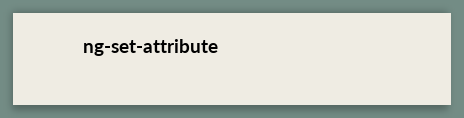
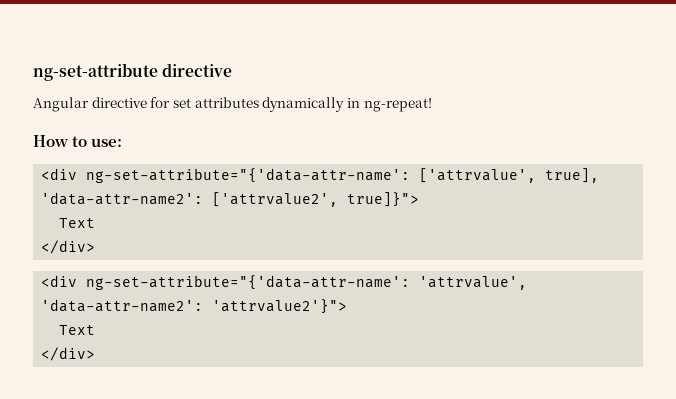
(218, 47) none -> [162,63,233,77] [33,97,432,112] [33,135,123,147] [41,168,600,183] [41,192,420,207] [59,218,96,228] [41,240,96,254] [41,275,528,290] [41,299,348,314] [59,325,96,335] [41,347,96,361] directive // Angular directive for set attributes dynamically in ng-repeat! // How to use: // <div ng-set-attribute="{'data-attr-name': ['attrvalue', true], 'data-attr-name2': ['attrvalue2', true]}"> // Text // </div> // <div ng-set-attribute="{'data-attr-name': 'attrvalue', 'data-attr-name2': 'attrvalue2'}"> // Text // </div>

